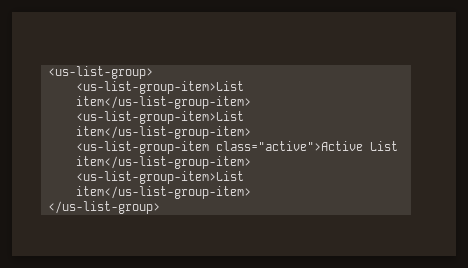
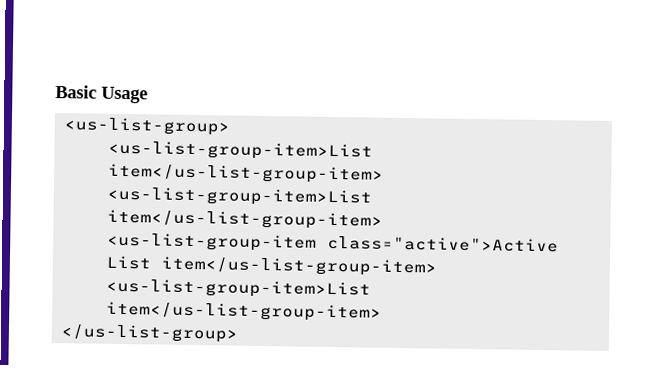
(47, 72) none -> [55,85,148,104] Basic Usage //

